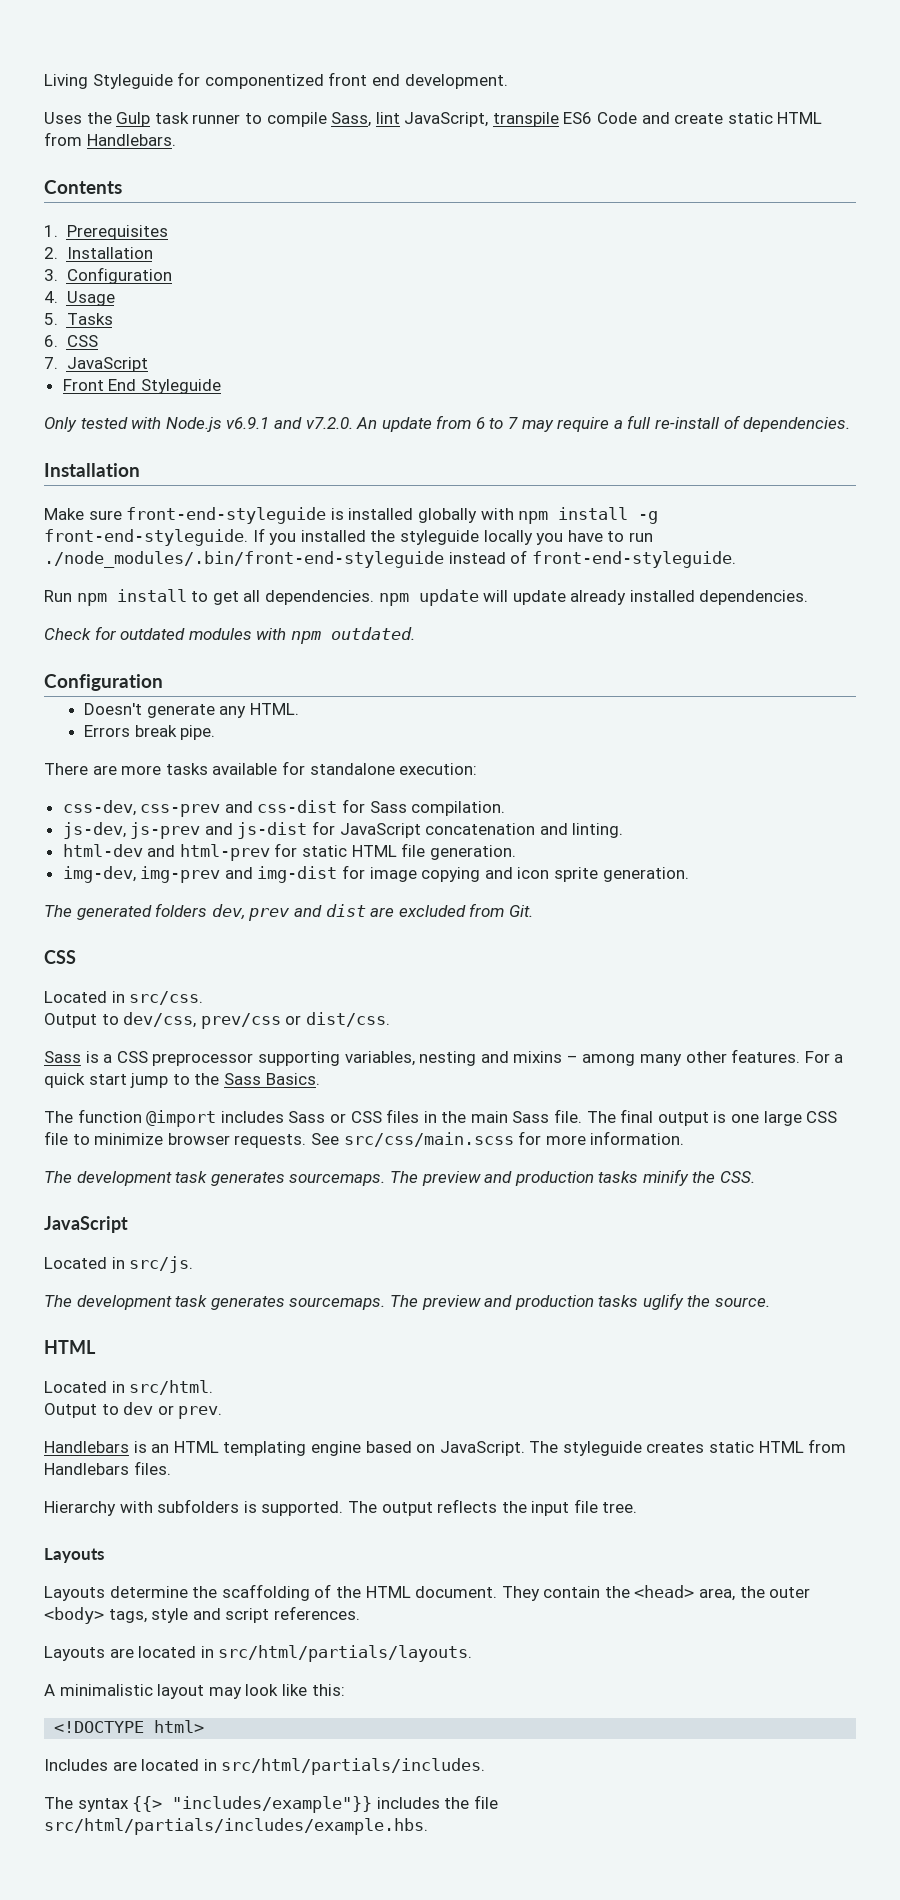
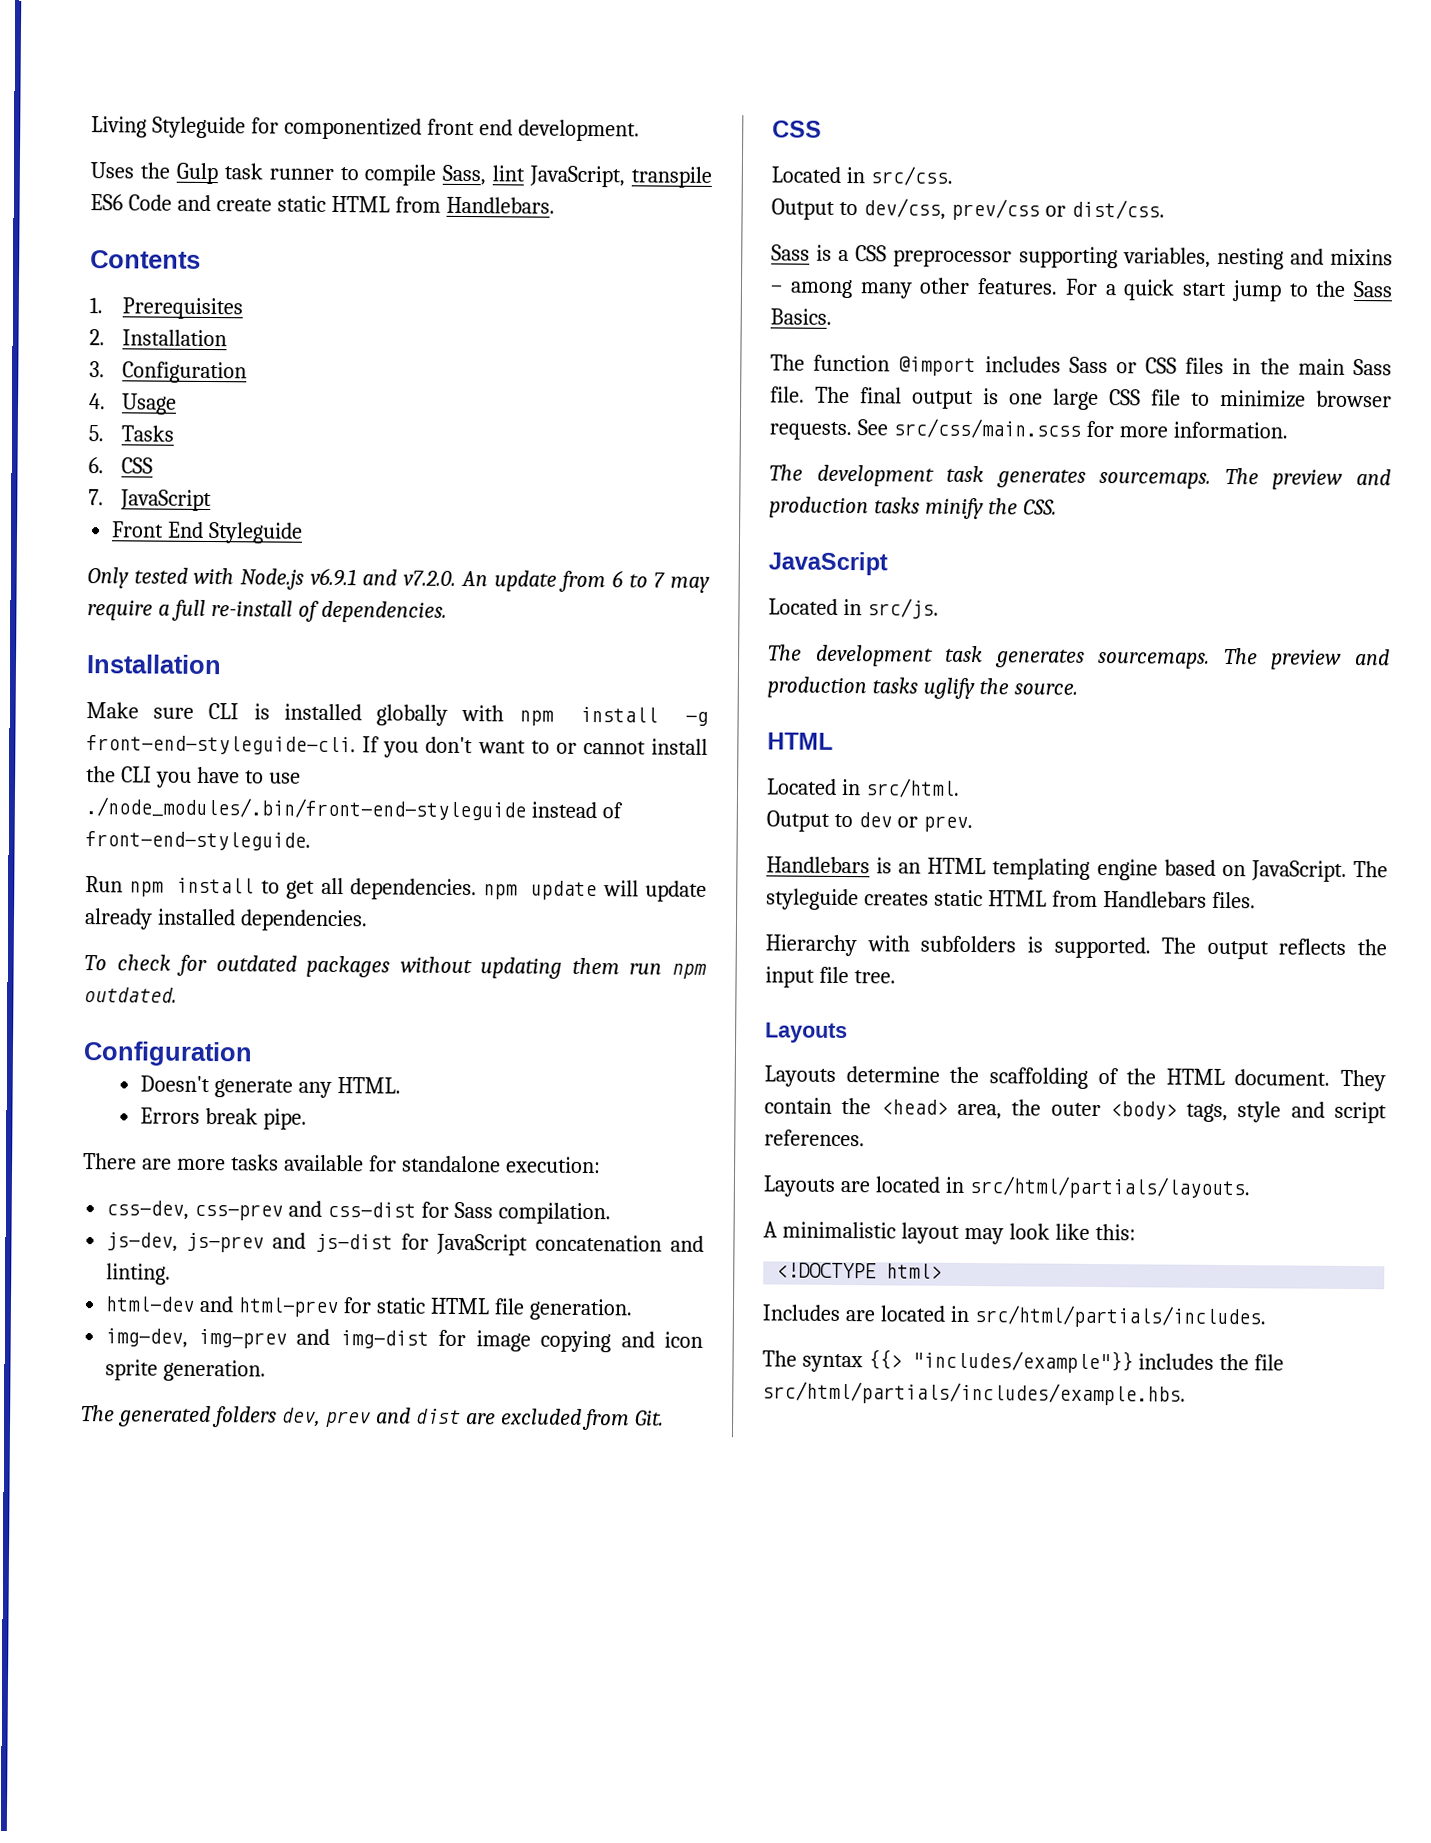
[126,507,327,524] front-end-styleguide -> [208,703,240,720] CLI
[44,529,248,546] front-end-styleguide. -> [86,735,356,756] front-end-styleguide-cli.
[300,530,533,545] installed the styleguide locally -> [425,736,708,755] [86,766,152,783] don't want to or cannot install the CLI
[628,532,653,542] run -> [268,772,301,784] use
[44,626,287,640] Check for outdated modules with -> [84,954,663,979] To check for outdated packages without updating them run

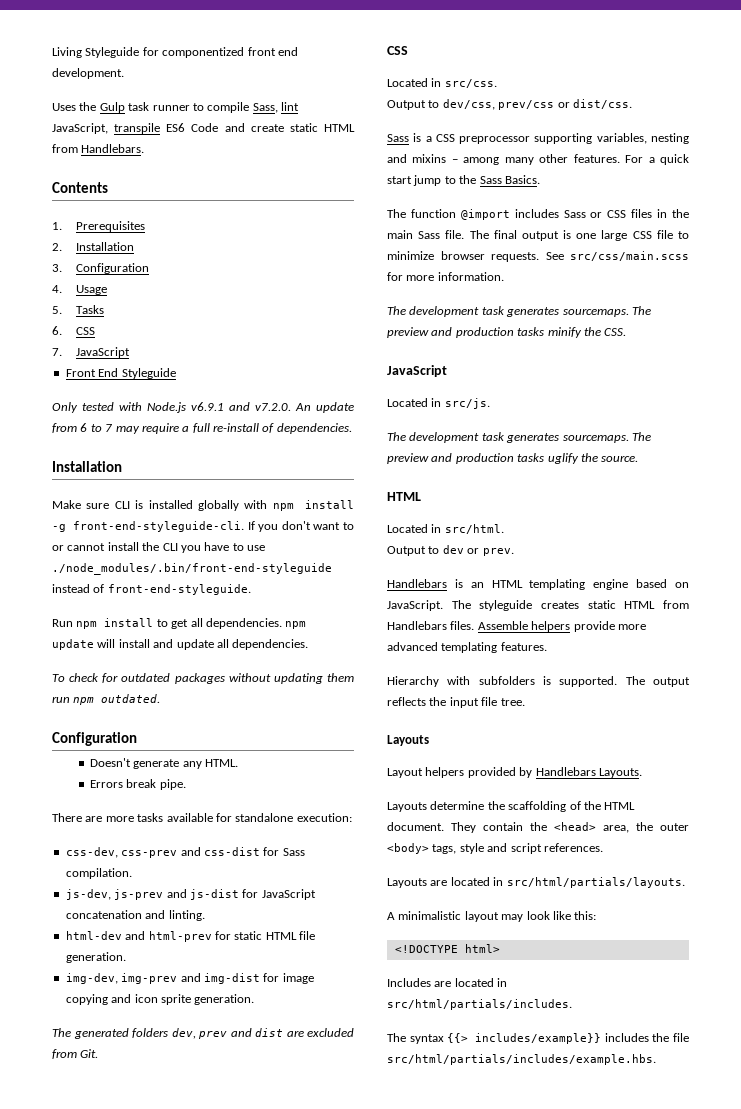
[645,880,707,902] [84,908,236,930] update already installed -> [118,639,229,650] install and update all
(1256, 900) none -> [477,621,646,632] [387,642,547,653] Assemble helpers provide more advanced templating features.
(848, 1033) none -> [387,767,642,778] // Layout helpers provided by Handlebars Layouts.
[911,1349,1133,1374] "includes/example"}} -> [475,1033,602,1044] includes/example}}

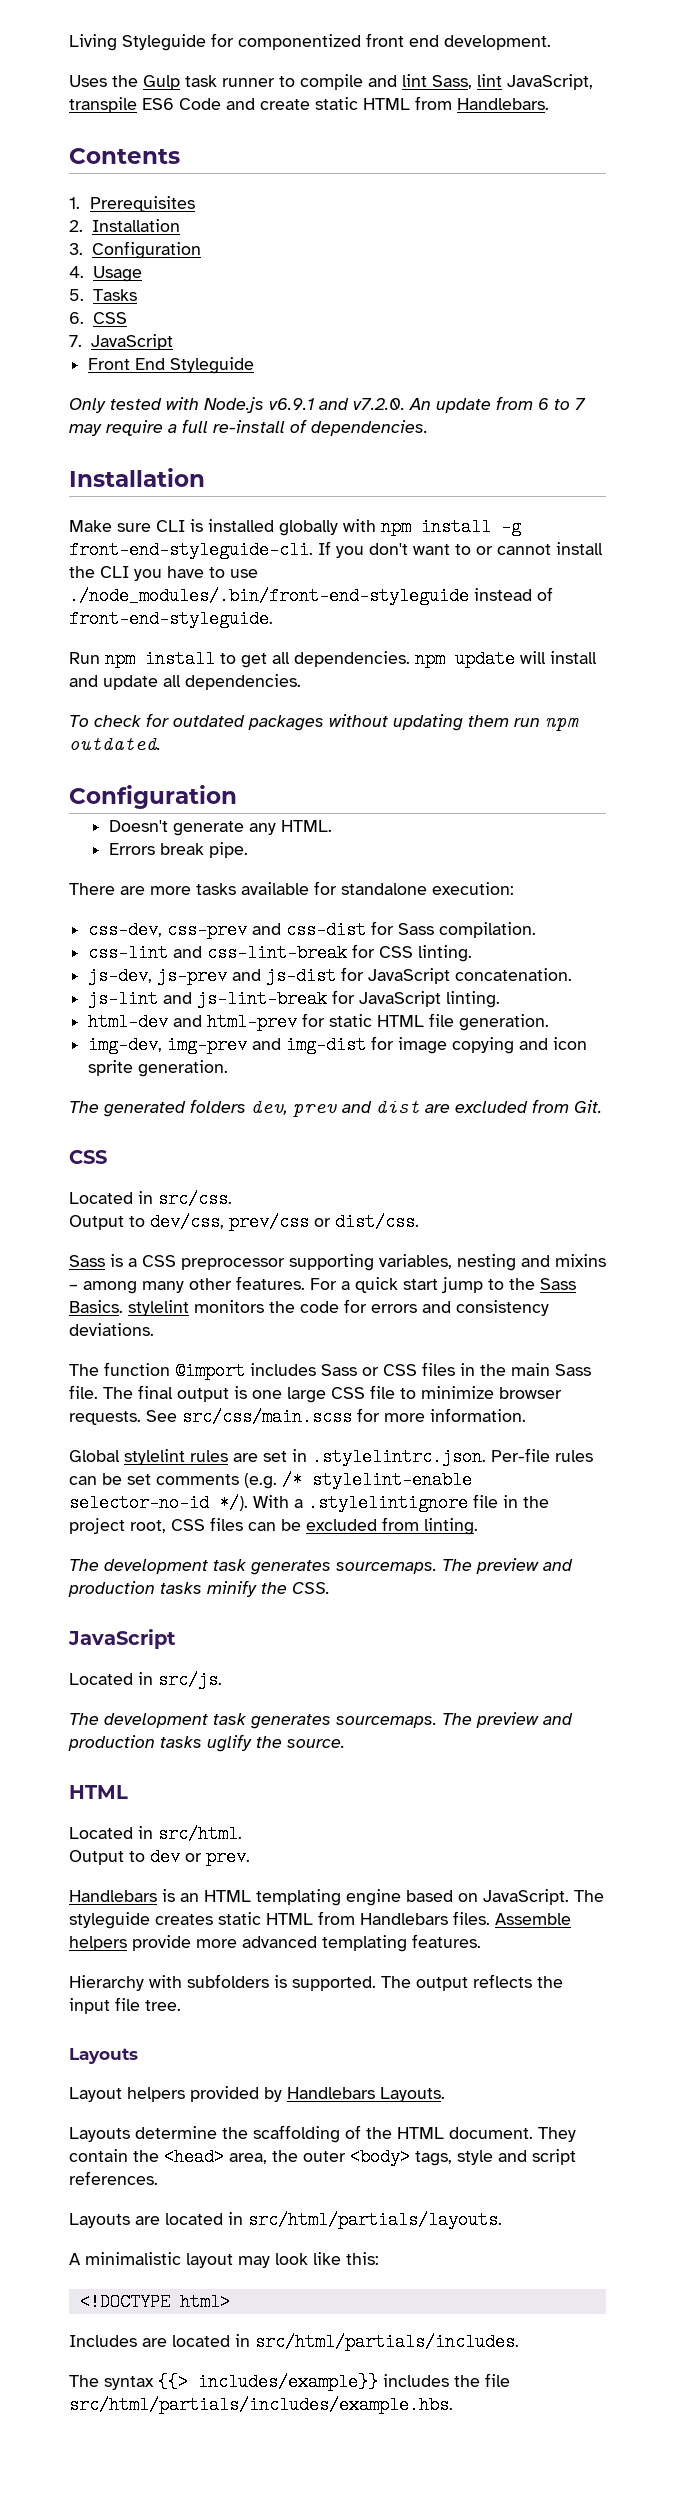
(250, 107) none -> [368,74,427,87] and lint
(132, 873) none -> [88,944,473,962] // css-lint and css-lint-break for CSS linting.
[65,910,166,919] concatenation and -> [455,968,573,981] [88,990,442,1008] concatenation. // js-lint and js-lint-break for JavaScript
(540, 179) none -> [128,1299,549,1316] [69,1323,154,1336] stylelint monitors the code for errors and consistency deviations.
(504, 276) none -> [69,1448,593,1466] [69,1471,472,1489] [69,1494,549,1512] [69,1517,478,1535] // Global stylelint rules are set in .stylelintrc.json. Per-file rules can be set comments (e.g. /* stylelint-enable selector-no-id */). With a .stylelintignore file in the project root, CSS files can be excluded from linting.

